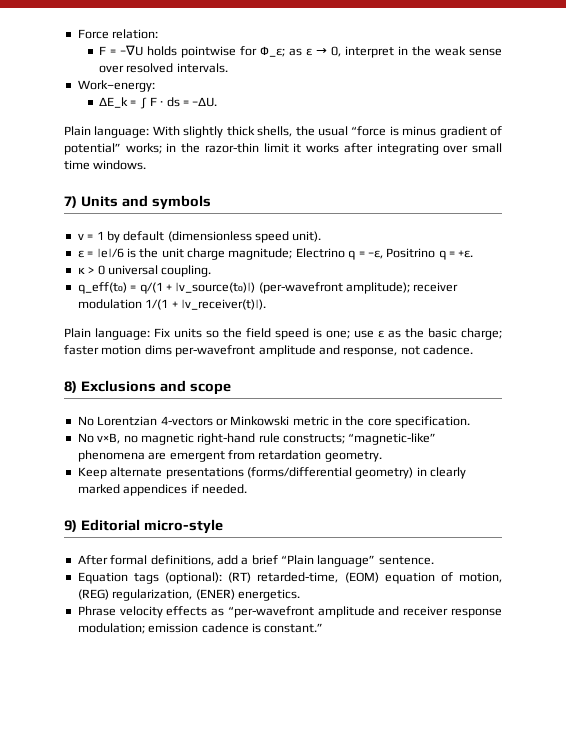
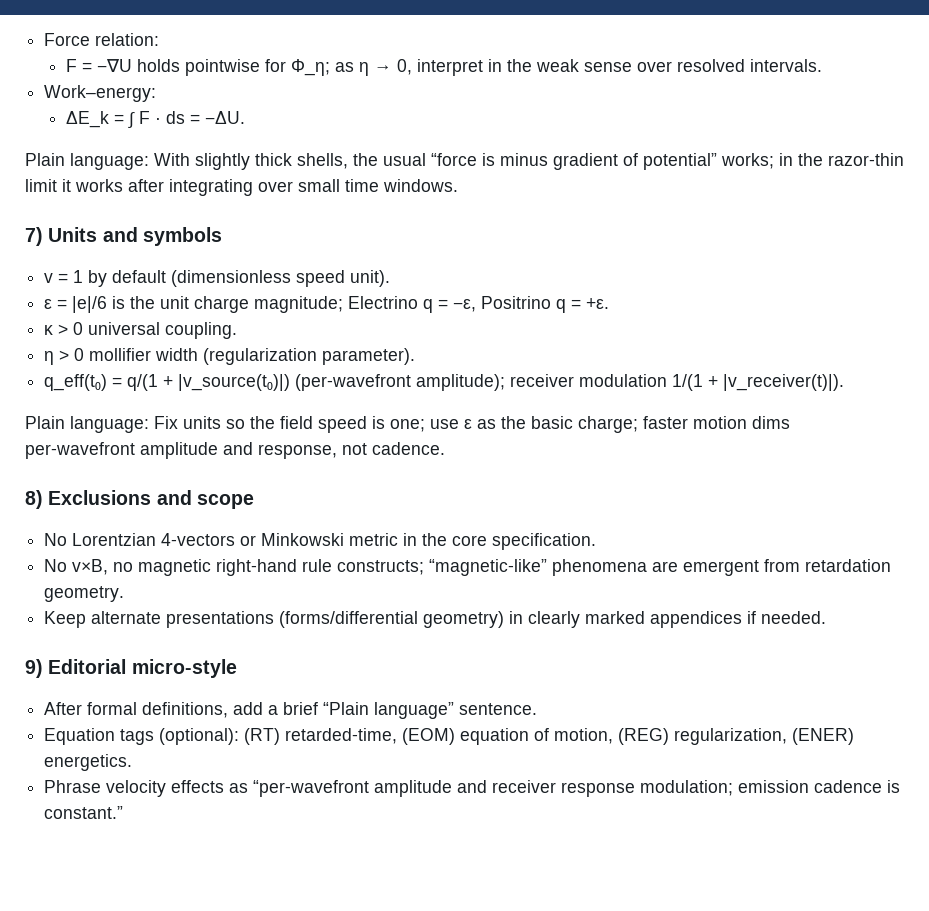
[259,46,312,57] Φ_ε; as ε -> [290,59,369,76] Φ_η; as η
(212, 271) none -> [44,348,416,365] // η > 0 mollifier width (regularization parameter).

